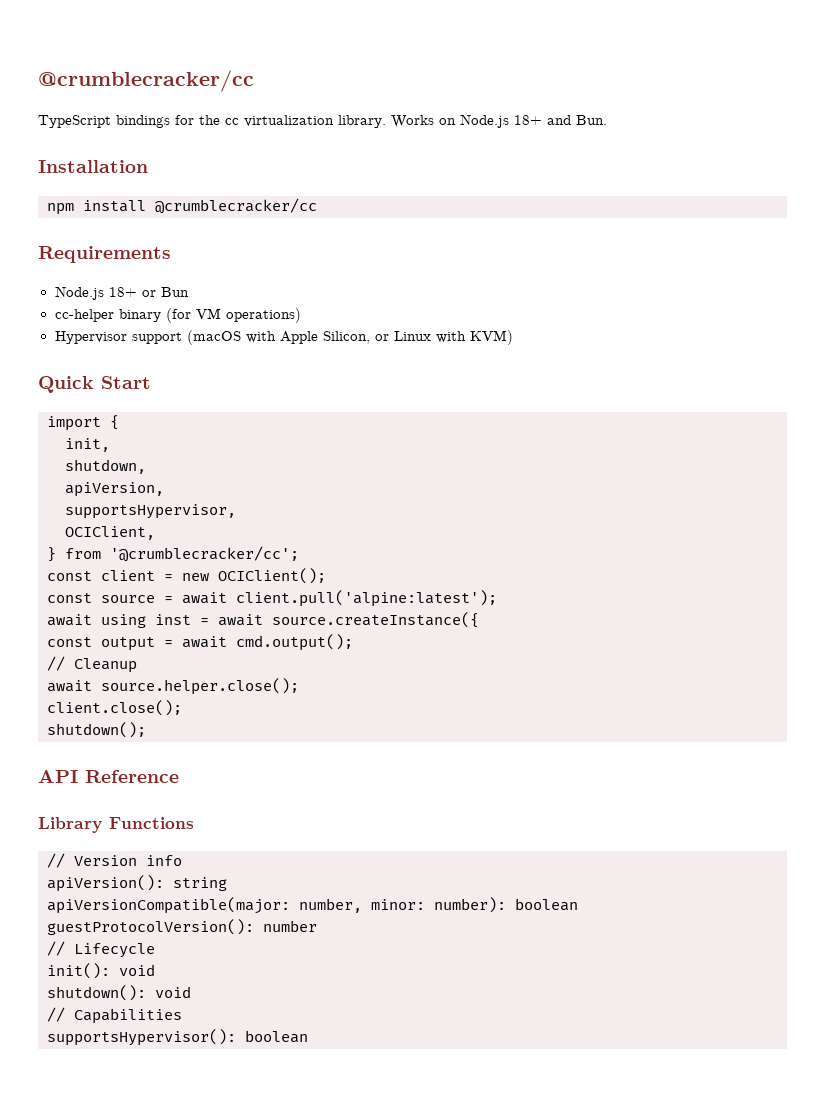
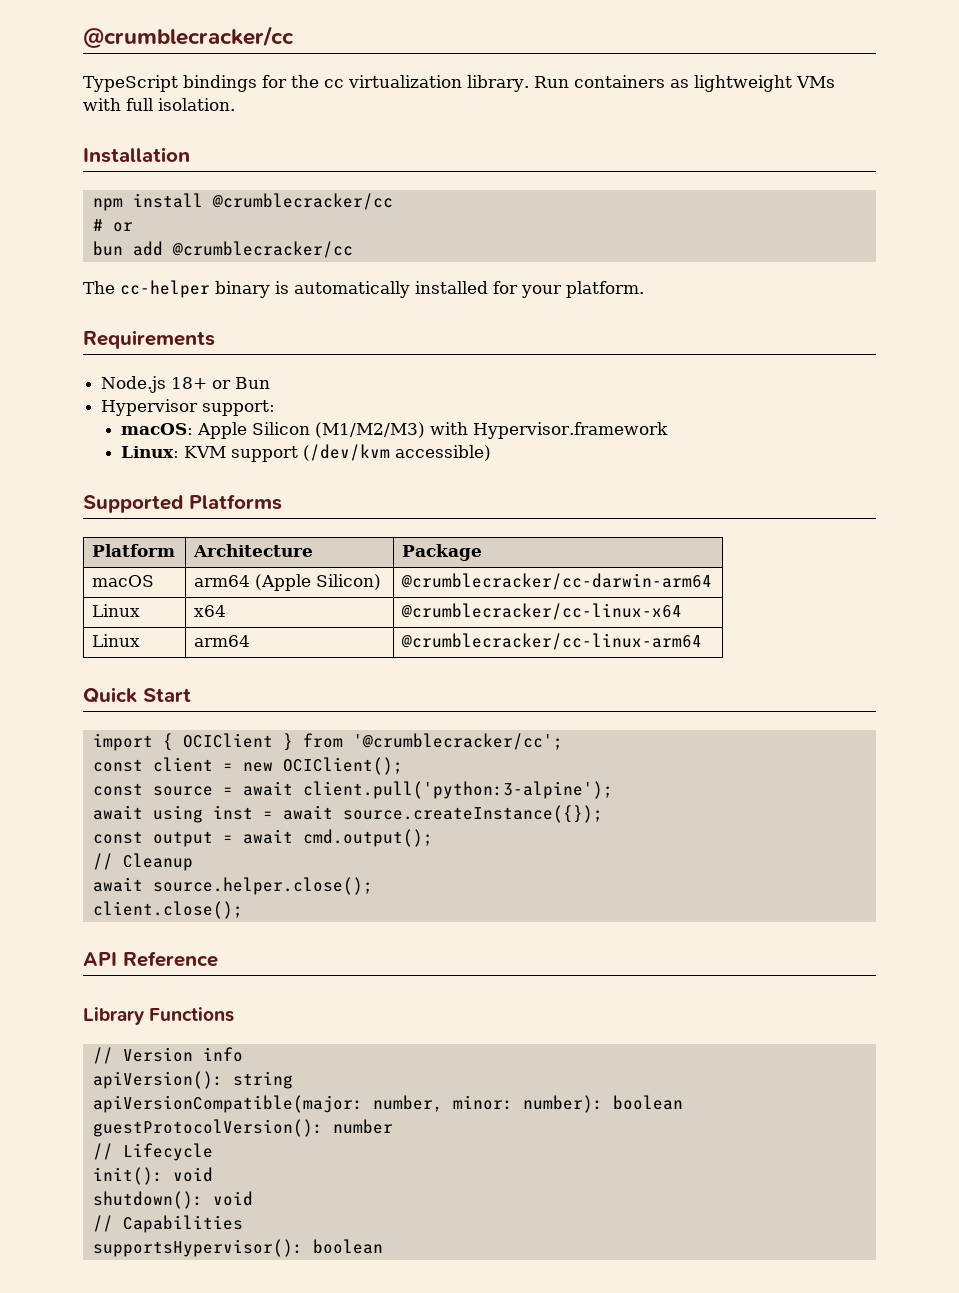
[391,114,607,128] [38,160,148,173] [47,198,317,215] Works on Node.js 18+ and Bun. // Installation // npm install @crumblecracker/cc -> [533,75,835,92] [83,98,235,111] [83,147,190,163] [92,193,393,211] [92,219,133,232] [92,241,353,258] [83,280,644,298] Run containers as lightweight VMs with full isolation. // Installation // npm install @crumblecracker/cc // # or // bun add @crumblecracker/cc // The cc-helper binary is automatically installed for your platform.
[54,308,301,323] [54,330,513,345] cc-helper binary (for VM operations) // Hypervisor support (macOS with Apple Silicon, or Linux with KVM) -> [101,399,276,416] [121,422,669,439] [121,444,492,462] [83,494,282,513] [92,544,176,557] [193,544,314,557] [402,544,483,561] [92,575,155,587] [194,574,382,591] [401,573,713,590] [92,604,141,617] [194,605,227,617] [401,603,683,620] [92,634,141,647] [194,635,251,647] [401,633,703,650] Hypervisor support: // macOS: Apple Silicon (M1/M2/M3) with Hypervisor.framework // Linux: KVM support (/dev/kvm accessible) // Supported Platforms // Platform | Architecture | Package // macOS | arm64 (Apple Silicon) | @crumblecracker/cc-darwin-arm64 // Linux | x64 | @crumblecracker/cc-linux-x64 // Linux | arm64 | @crumblecracker/cc-linux-arm64
[65,438,110,452] [65,459,146,474] [65,482,164,497] [65,504,236,519] [65,526,155,540] // init, // shutdown, // apiVersion, // supportsHypervisor, // OCIClient, // -> [182,733,273,748] OCIClient
[236,590,497,607] client.pull('alpine:latest'); -> [302,781,613,799] client.pull('python:3-alpine');
[272,612,479,628] source.createInstance({ -> [342,805,603,823] source.createInstance({});
[47,722,146,738] // shutdown(); -> (243, 910) none

